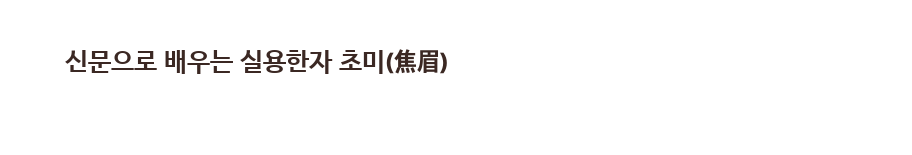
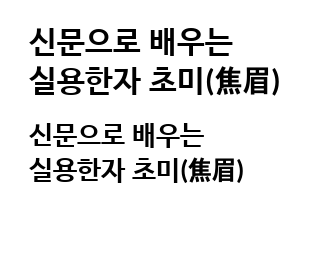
[65,49,449,74] 신문으로 배우는 실용한자 초미(焦眉) -> [29,28,234,56] [29,66,282,96] [29,123,205,148] [29,157,245,184] 신문으로 배우는 실용한자 초미(焦眉) // 신문으로 배우는 실용한자 초미(焦眉)

